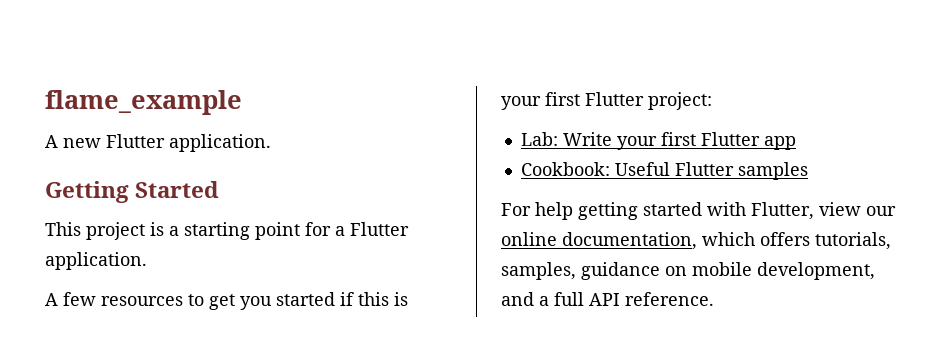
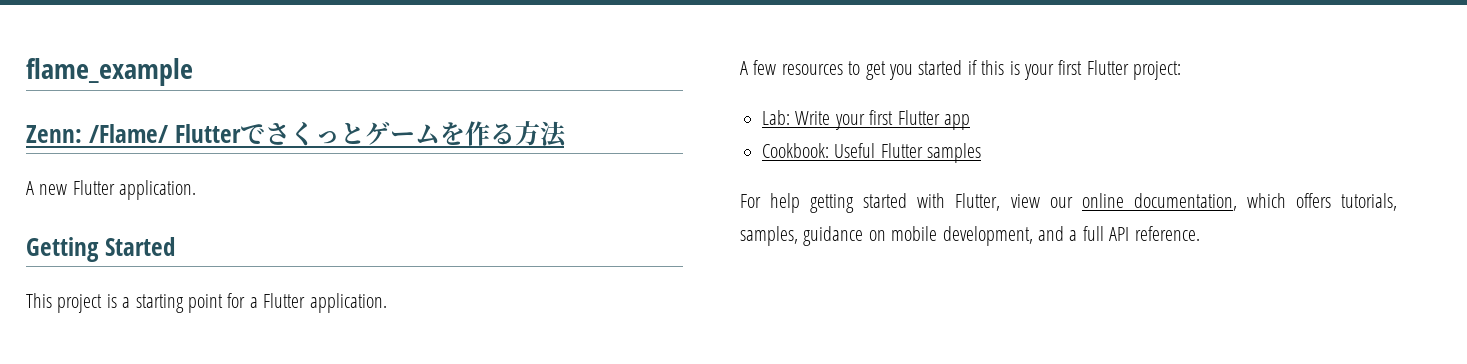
(242, 102) none -> [26,121,567,148] // Zenn: /Flame/ Flutterでさくっとゲームを作る方法

